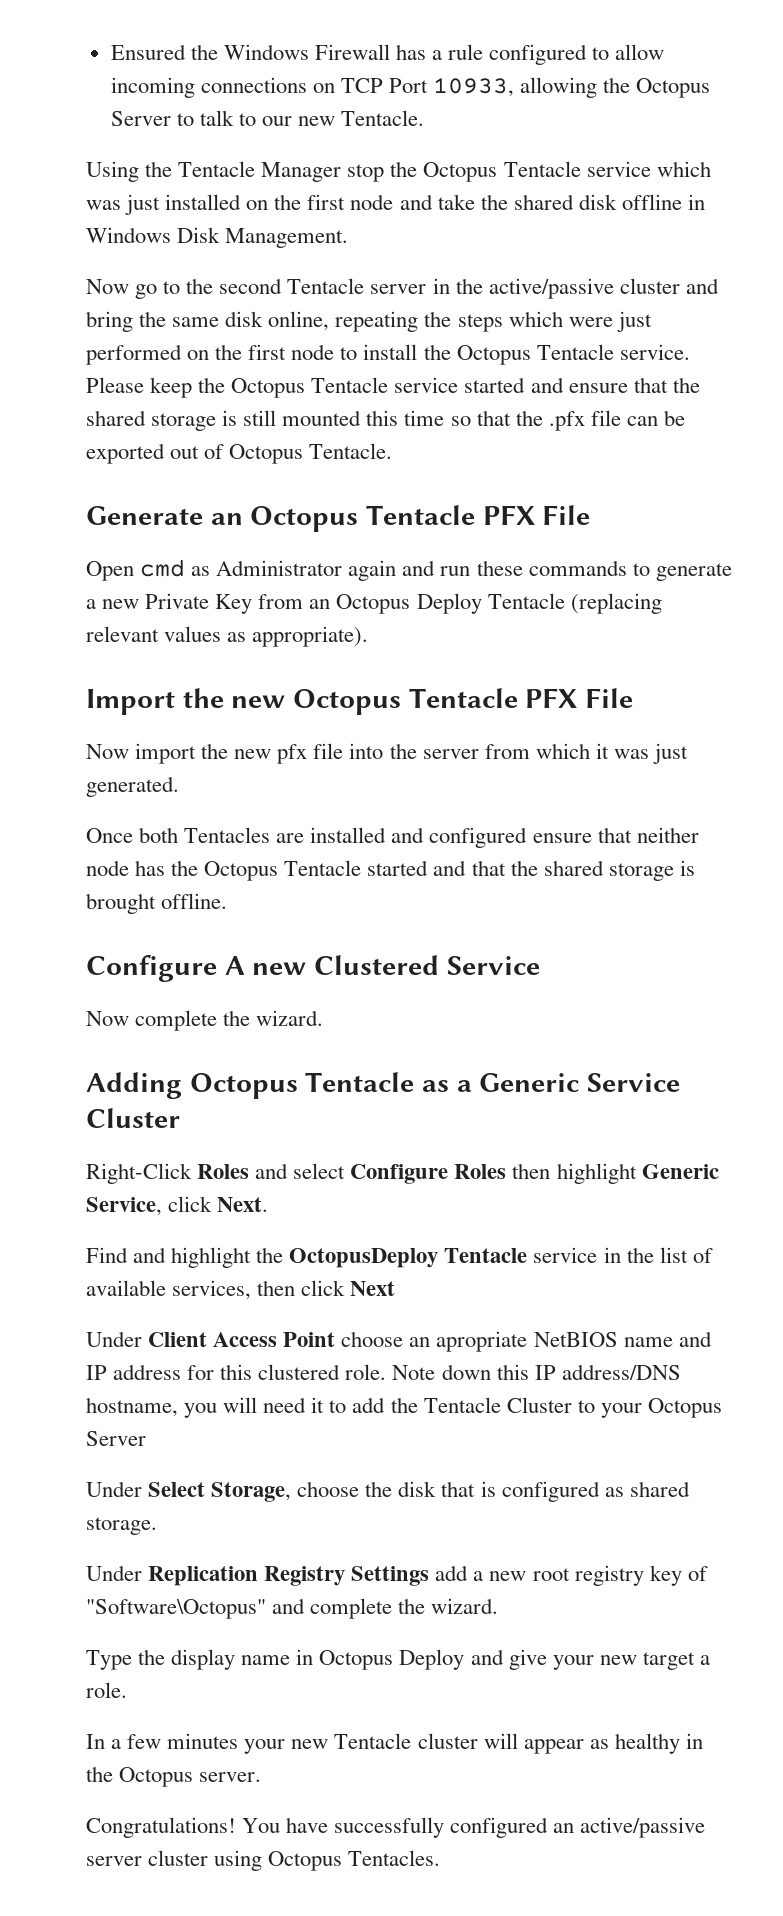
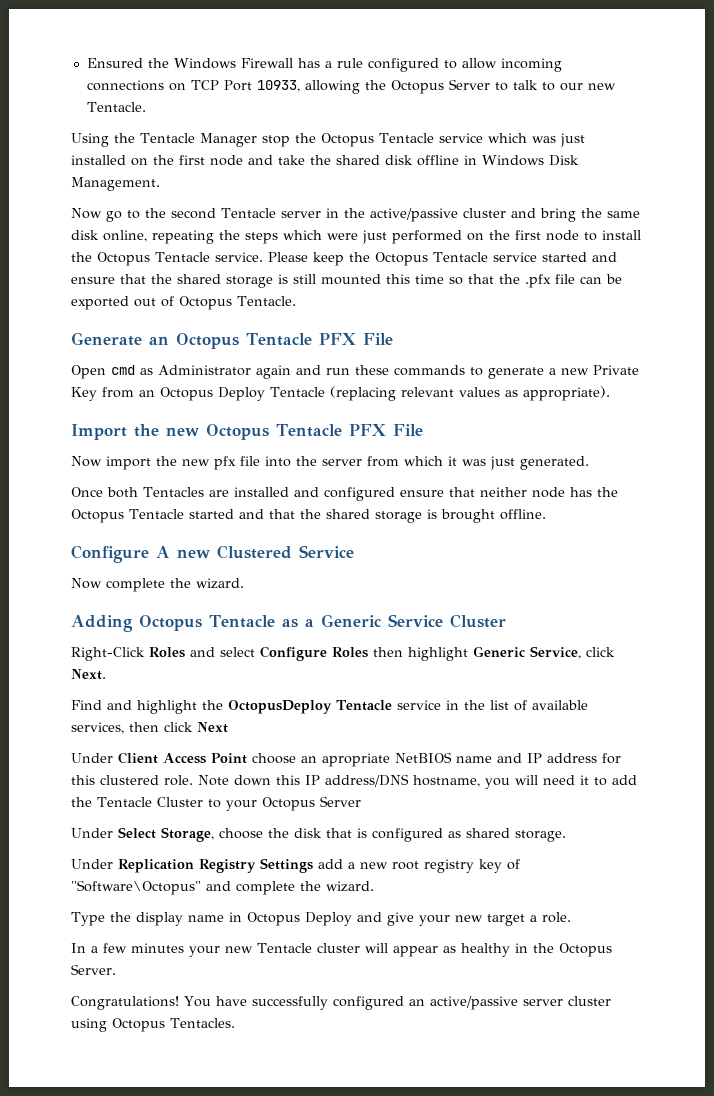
[199,1772,262,1782] server. -> [71,964,116,975] Server.

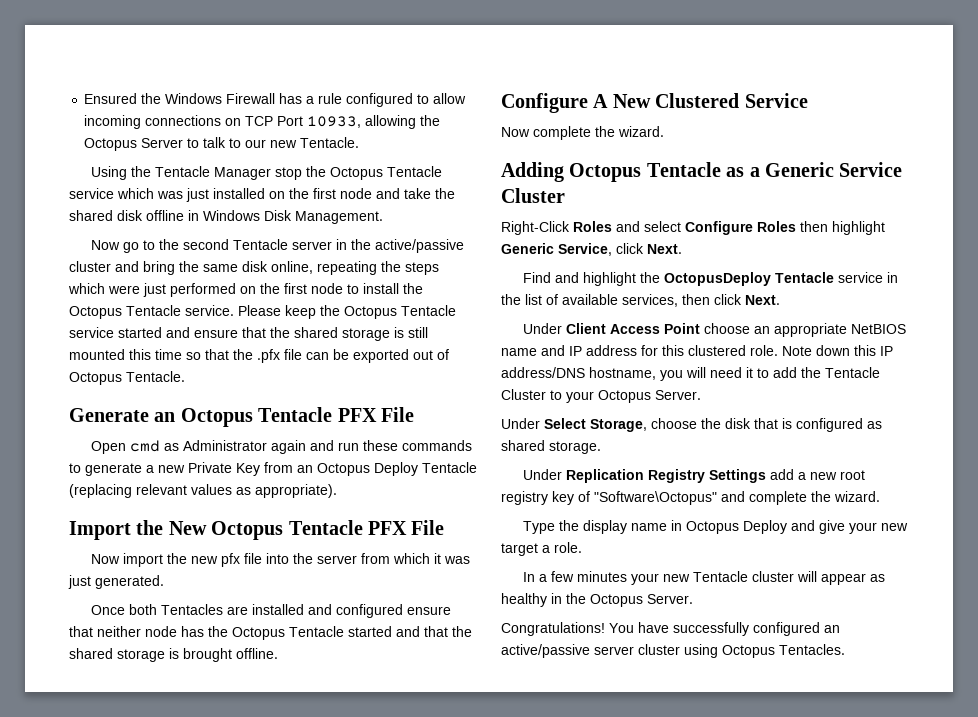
[166,427,199,436] new -> [168,521,207,535] New
[177,549,210,558] new -> [612,94,651,108] New
[197,722,228,733] Next -> [745,295,780,305] Next.
[322,753,390,767] apropriate -> [773,323,847,337] appropriate
[319,796,361,807] Server -> [655,390,701,400] Server.

